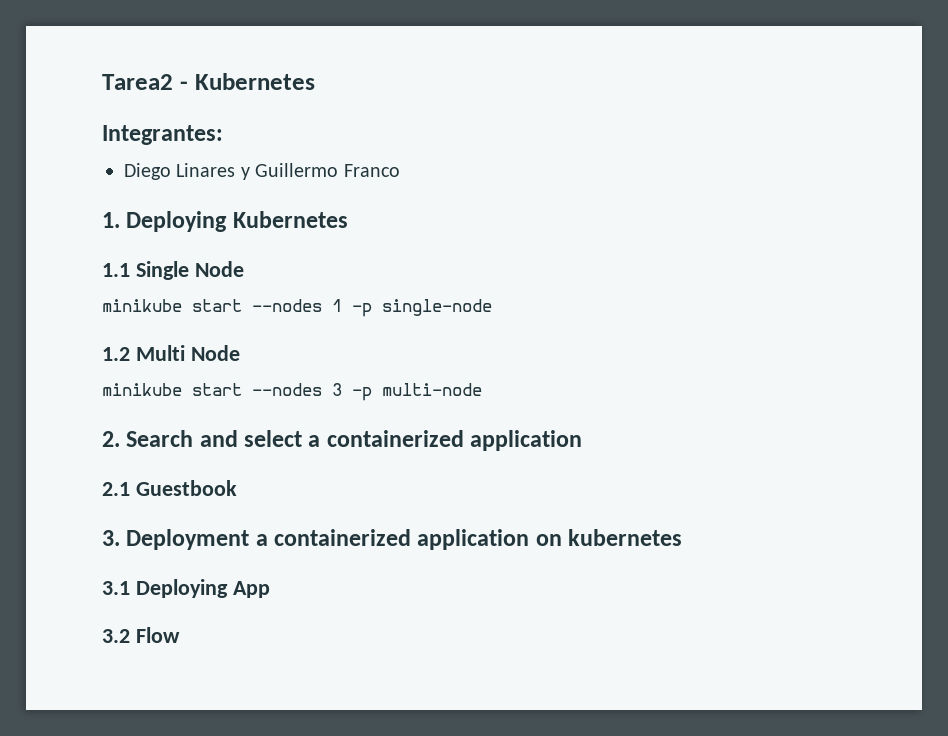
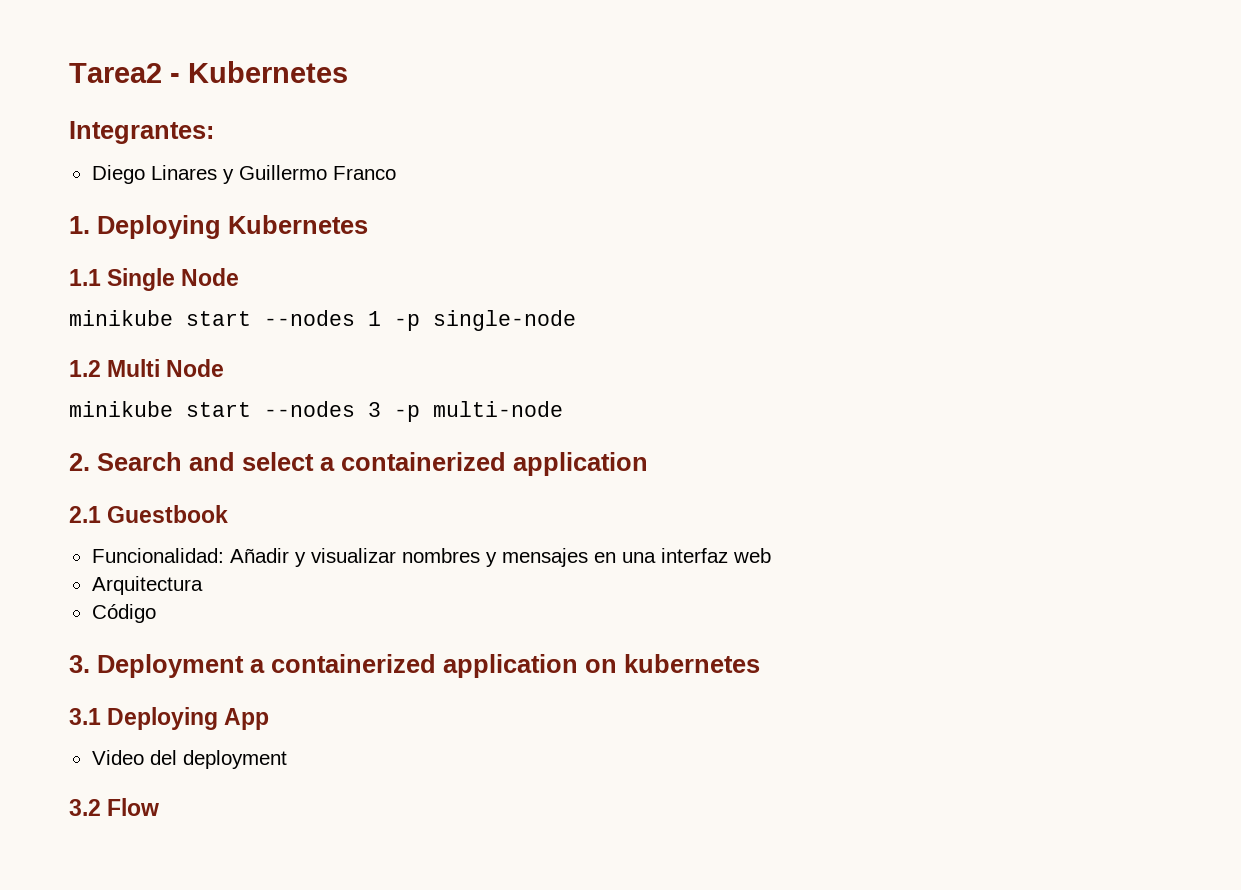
(237, 488) none -> [91,548,771,567] [91,576,203,595] [91,604,156,623] // Funcionalidad: Añadir y visualizar nombres y mensajes en una interfaz web // Arquitectura // Código
(270, 589) none -> [91,750,287,769] // Video del deployment

